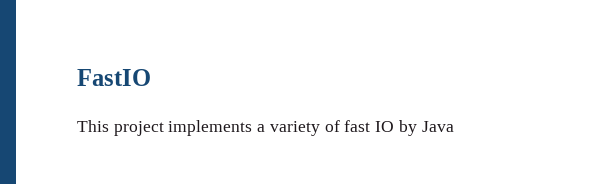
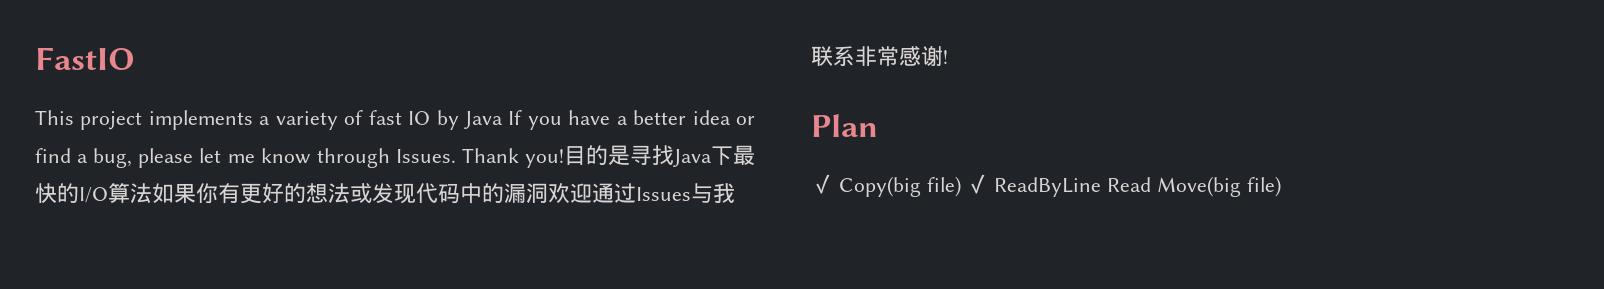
(454, 126) none -> [508,110,755,130] [35,145,756,168] [35,183,735,204] [811,46,948,67] [811,114,878,137] [811,174,1281,197] If you have a better idea or find a bug, please let me know through Issues. Thank you!目的是寻找Java下最快的I/O算法如果你有更好的想法或发现代码中的漏洞欢迎通过Issues与我联系非常感谢! // Plan // ✓ Copy(big file) ✓ ReadByLine Read Move(big file)

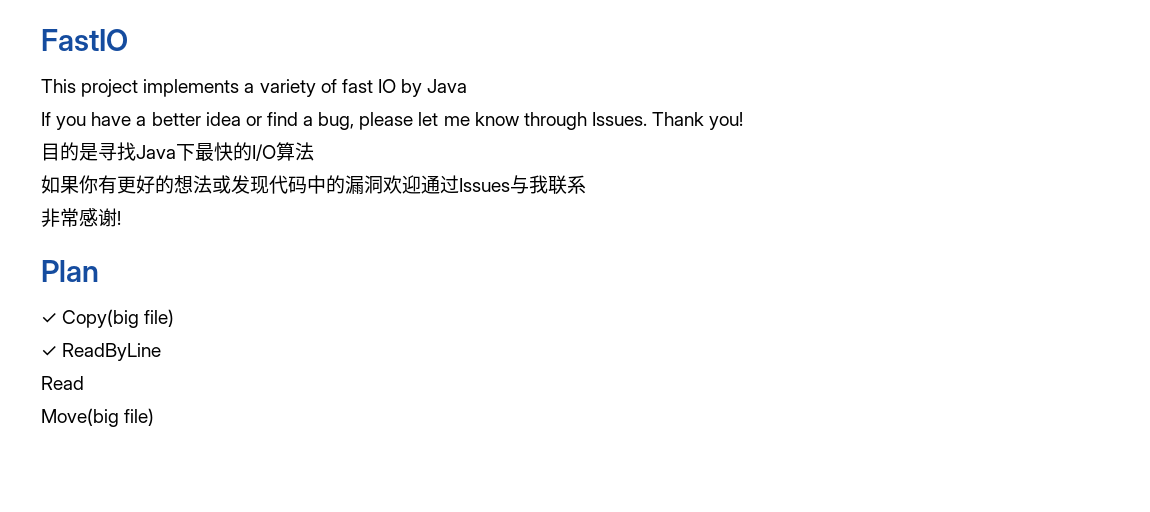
(503, 120) none -> (468, 86) //
(565, 158) none -> (744, 121) //
(152, 193) none -> (314, 151) //
(855, 56) none -> (586, 184) //
(961, 186) none -> (175, 318) //
(1102, 187) none -> (162, 352) //
(1152, 184) none -> (84, 383) //

